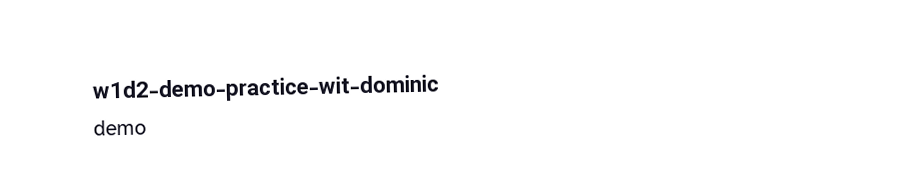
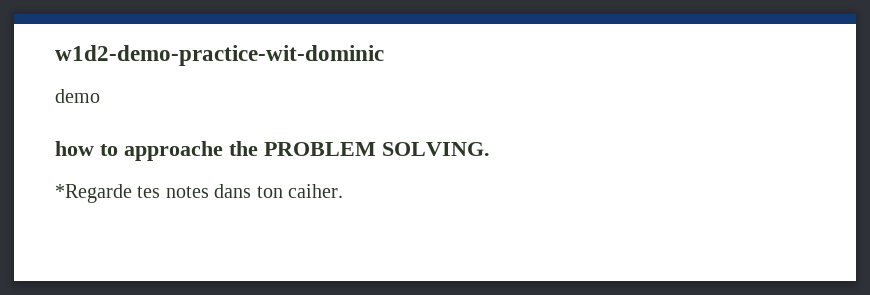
(147, 127) none -> [55,141,490,161] [55,184,343,203] // how to approache the PROBLEM SOLVING. // *Regarde tes notes dans ton caiher.

